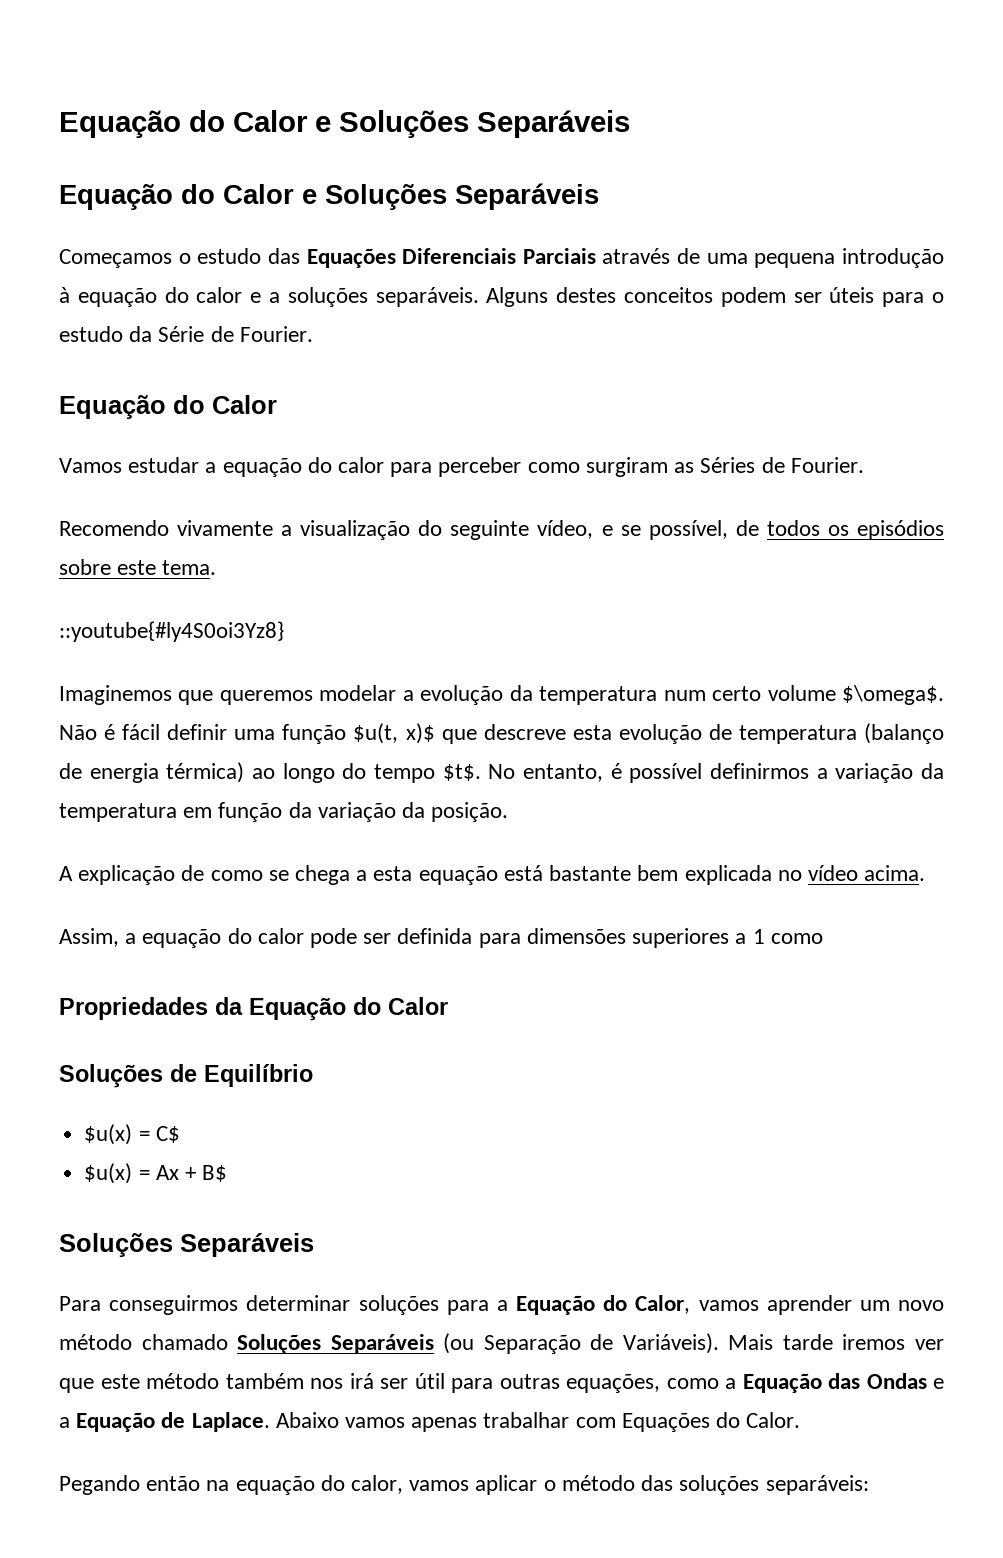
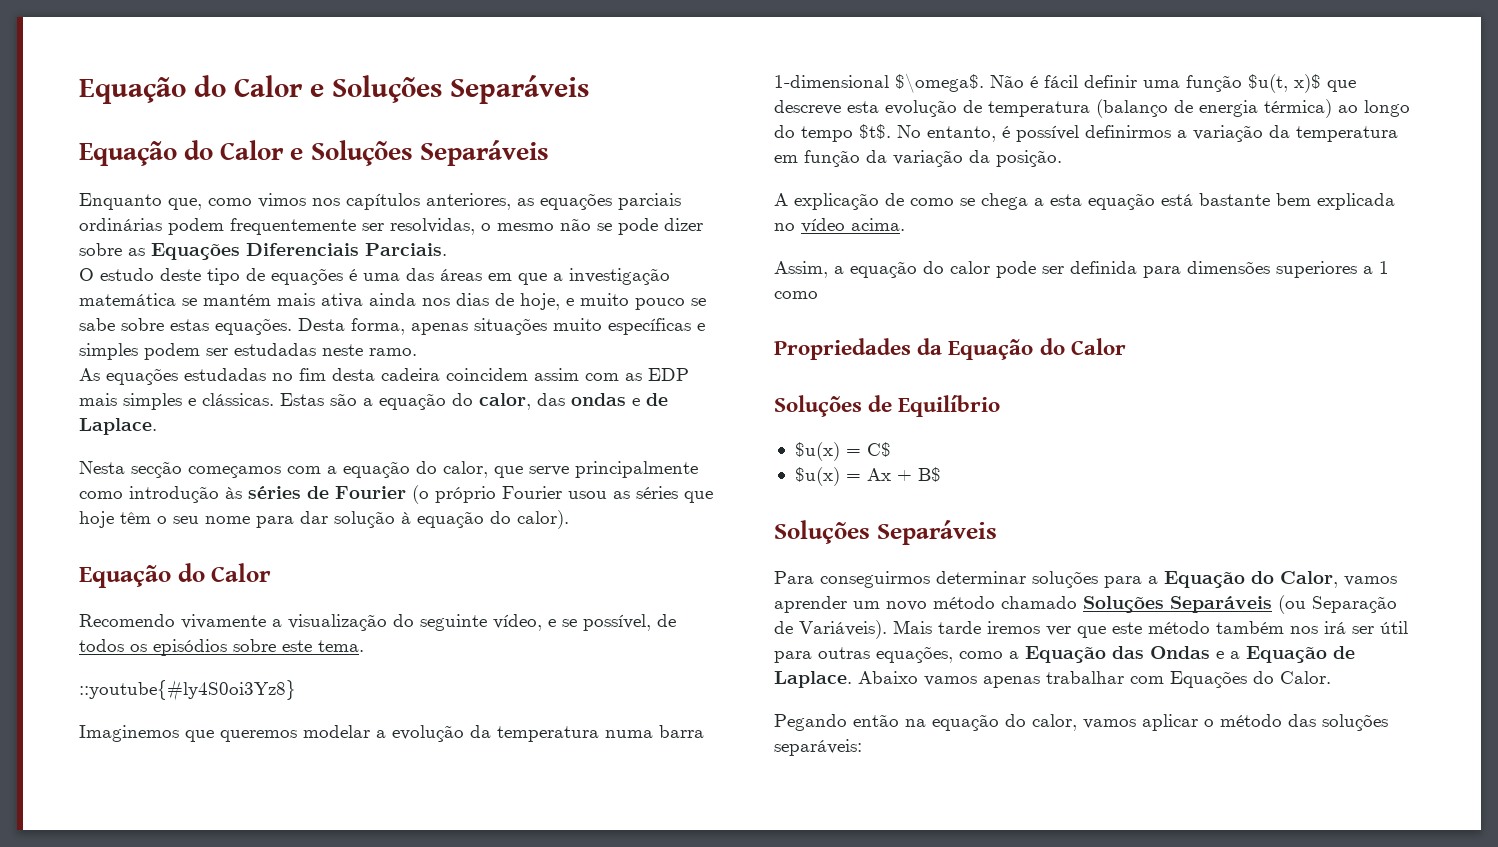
[59,248,944,268] [59,287,944,307] [59,326,313,342] [59,395,277,419] [59,457,864,477] Começamos o estudo das Equações Diferenciais Parciais através de uma pequena introdução à equação do calor e a soluções separáveis. Alguns destes conceitos podem ser úteis para o estudo da Série de Fourier. // Equação do Calor // Vamos estudar a equação do calor para perceber como surgiram as Séries de Fourier. -> [79,193,681,210] [79,218,703,235] [79,243,447,260] [79,268,670,285] [79,293,706,310] [79,318,705,335] [79,343,417,360] [79,368,689,385] [79,393,668,410] [79,418,157,435] [79,461,698,478] [79,485,713,504] [79,510,569,529] [79,563,272,588] Enquanto que, como vimos nos capítulos anteriores, as equações parciais ordinárias podem frequentemente ser resolvidas, o mesmo não se pode dizer sobre as Equações Diferenciais Parciais. // O estudo deste tipo de equações é uma das áreas em que a investigação matemática se mantém mais ativa ainda nos dias de hoje, e muito pouco se sabe sobre estas equações. Desta forma, apenas situações muito específicas e simples podem ser estudadas neste ramo. // As equações estudadas no fim desta cadeira coincidem assim com as EDP mais simples e clássicas. Estas são a equação do calor, das ondas e de Laplace. // Nesta secção começamos com a equação do calor, que serve principalmente como introdução às séries de Fourier (o próprio Fourier usou as séries que hoje têm o seu nome para dar solução à equação do calor). // Equação do Calor
[663,685,836,701] num certo volume -> [605,725,704,738] [774,75,889,88] numa barra 1-dimensional

